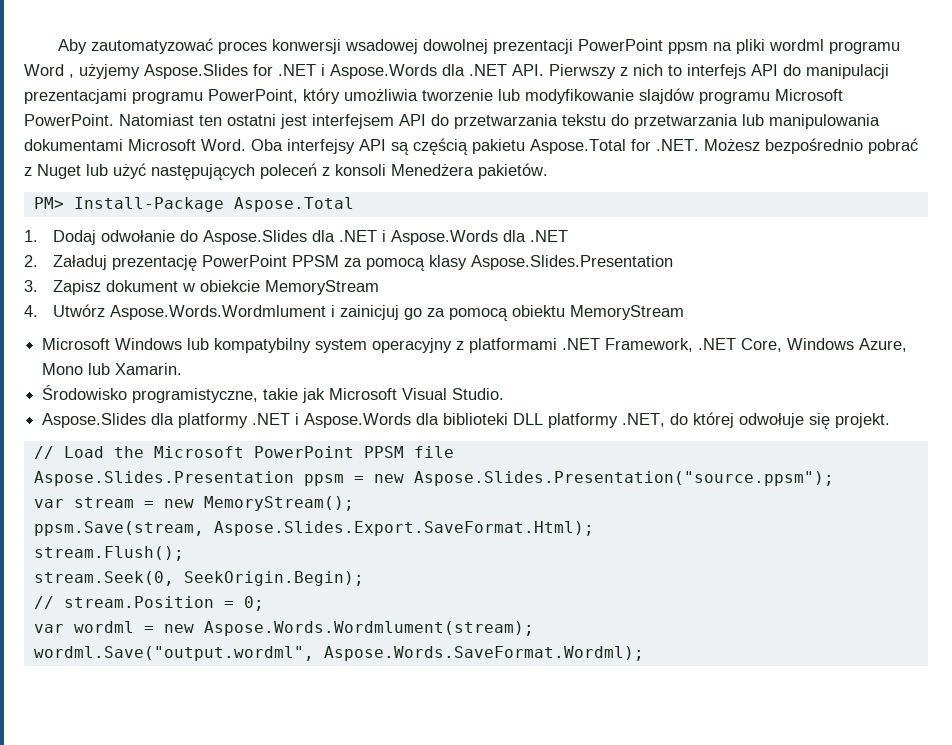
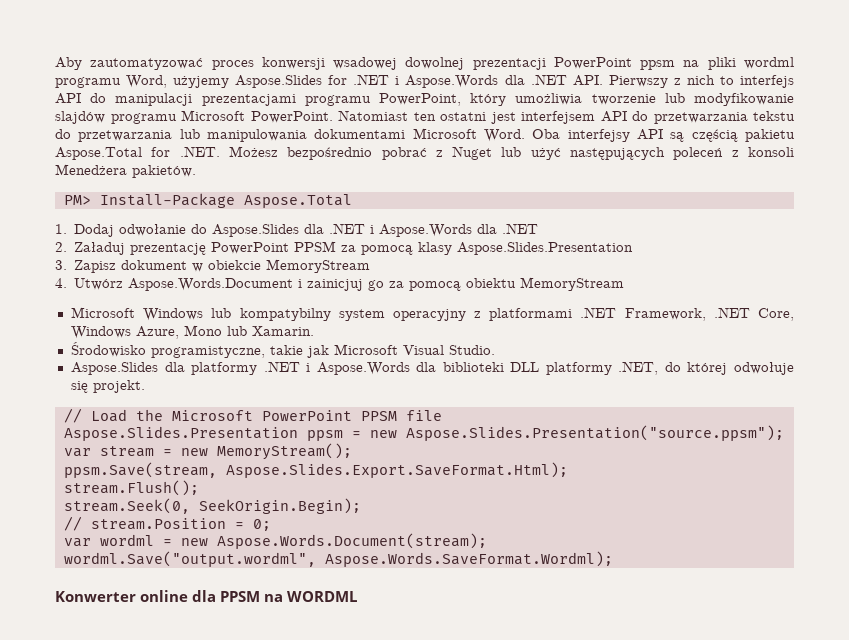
[24,64,74,78] Word , -> [126,75,168,88] Word,
[109,305,326,320] Aspose.Words.Wordmlument -> [128,278,294,291] Aspose.Words.Document
[203,621,534,636] Aspose.Words.Wordmlument(stream); -> [216,533,487,549] Aspose.Words.Document(stream);
(644, 653) none -> [55,590,358,602] // Konwerter online dla PPSM na WORDML

